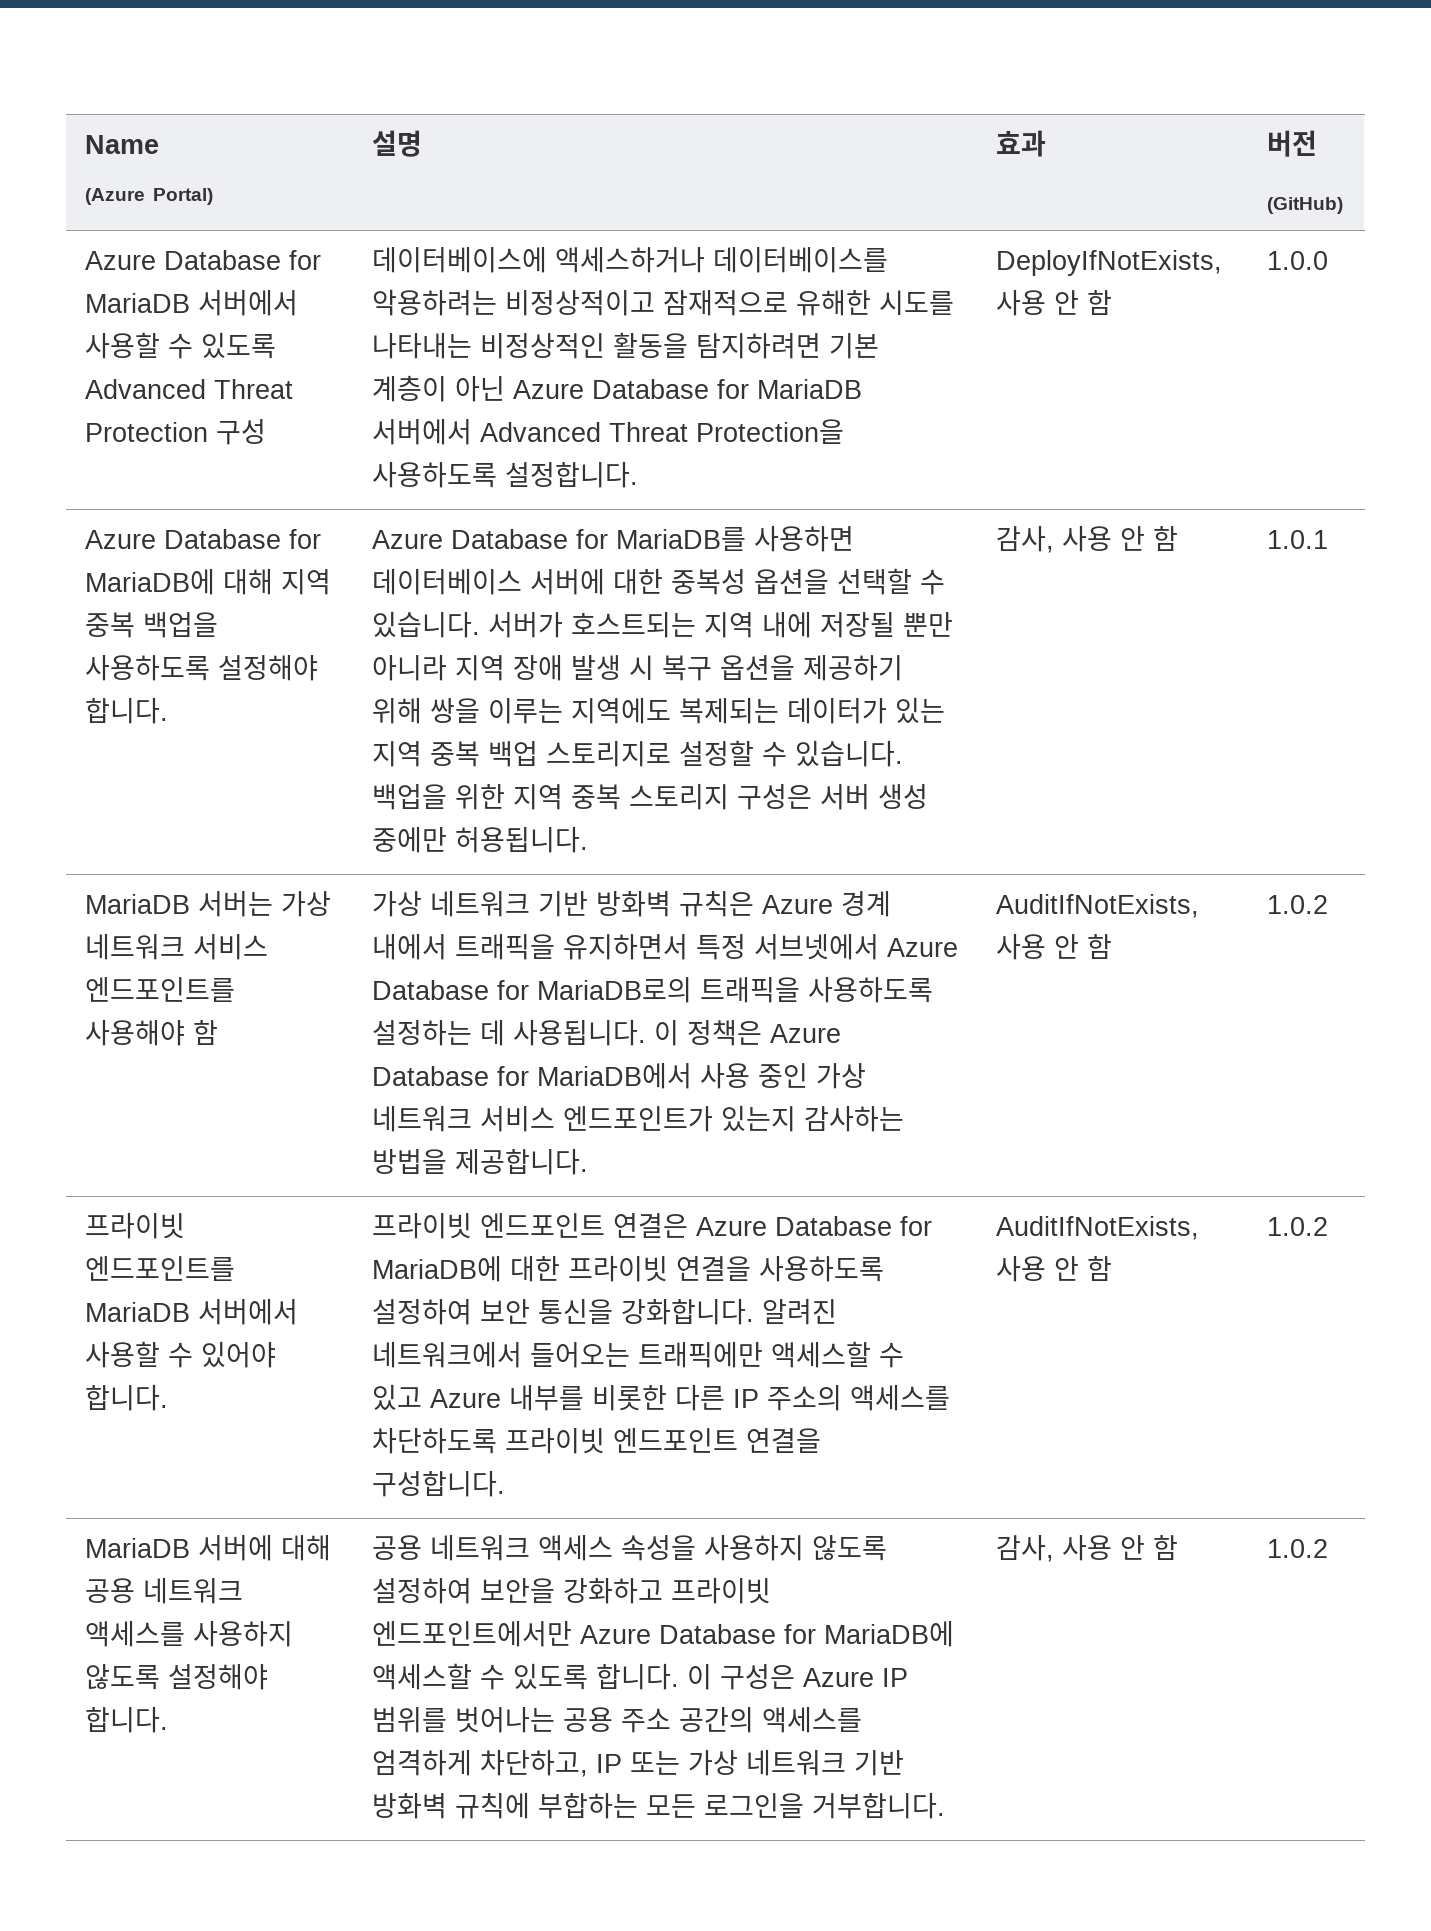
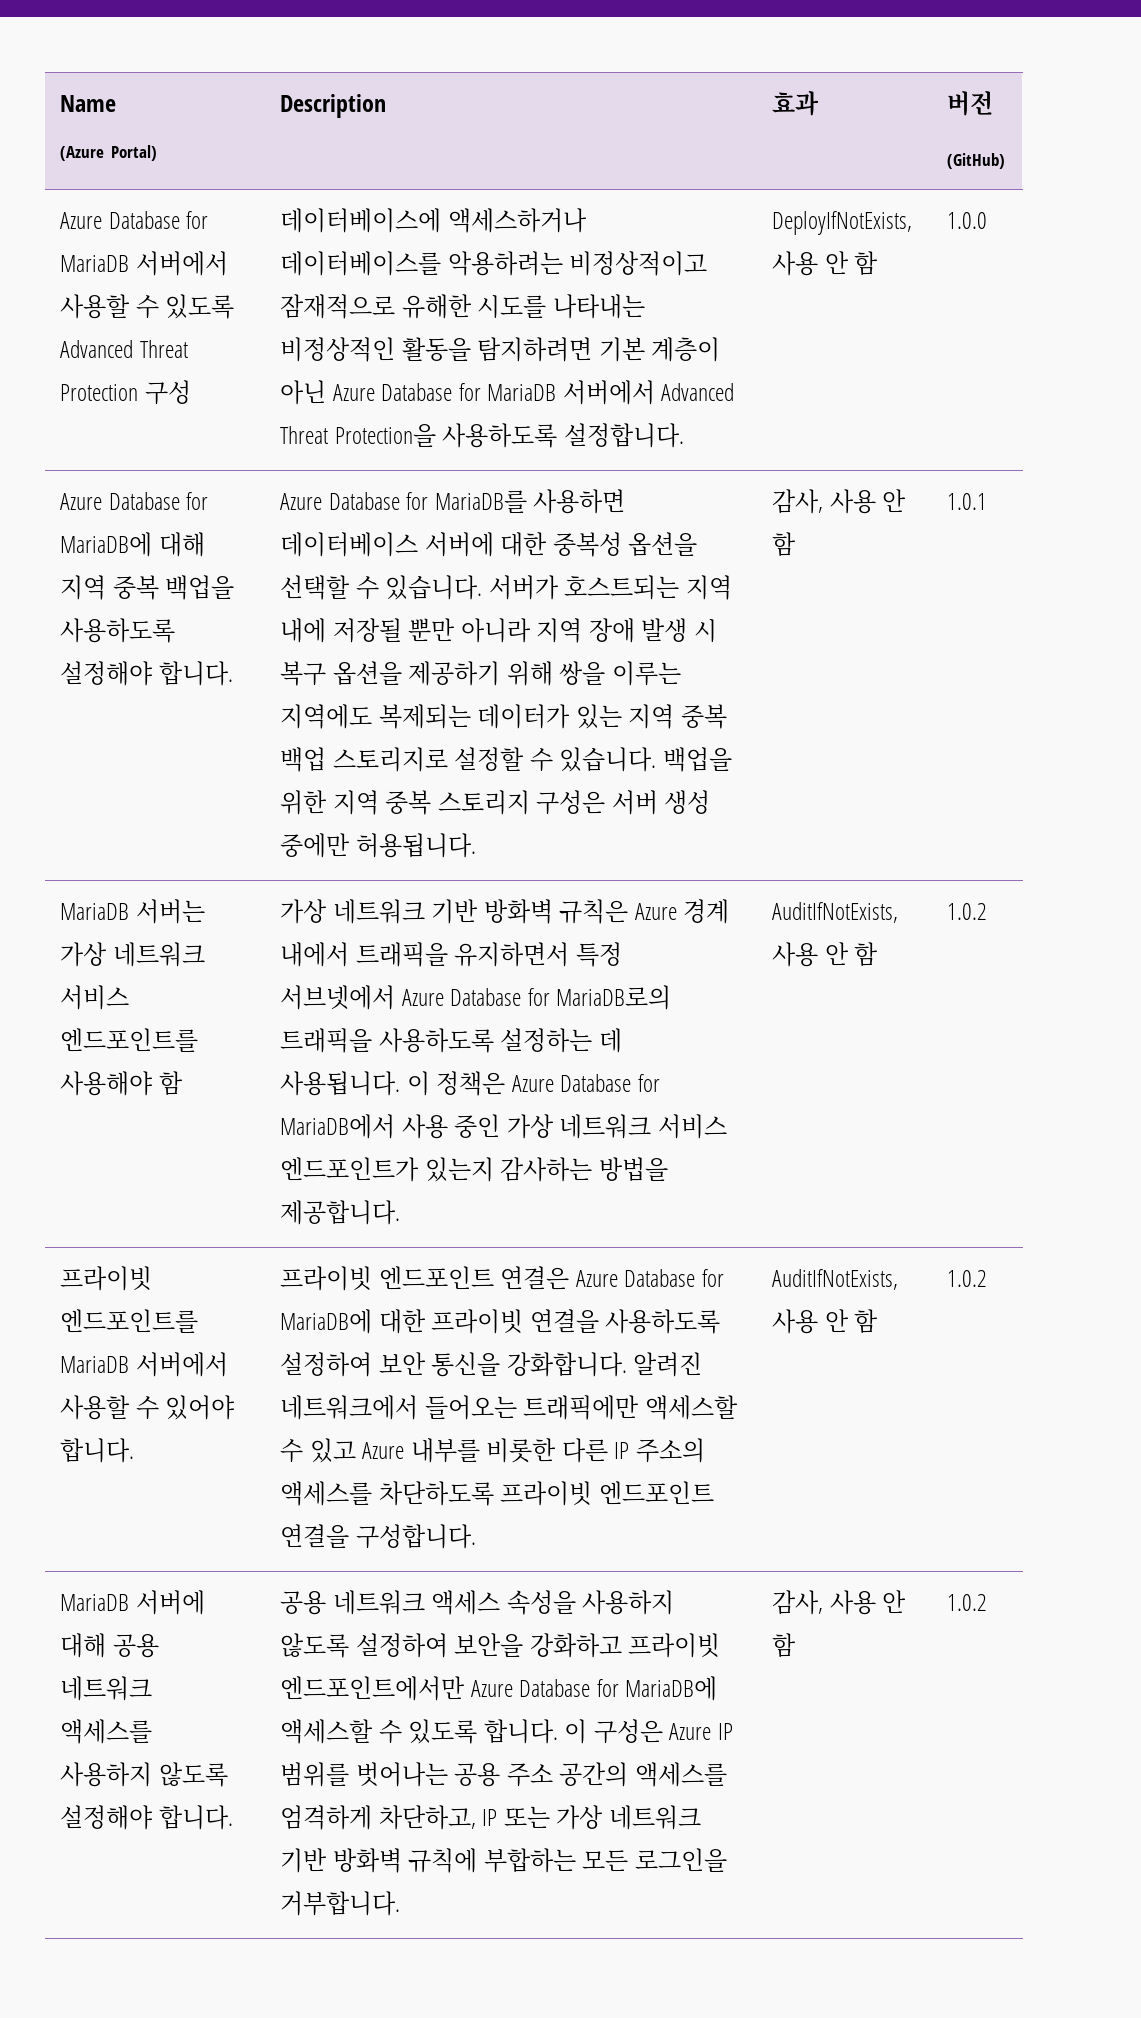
[372,130,423,157] 설명 -> [280,94,387,118] Description

